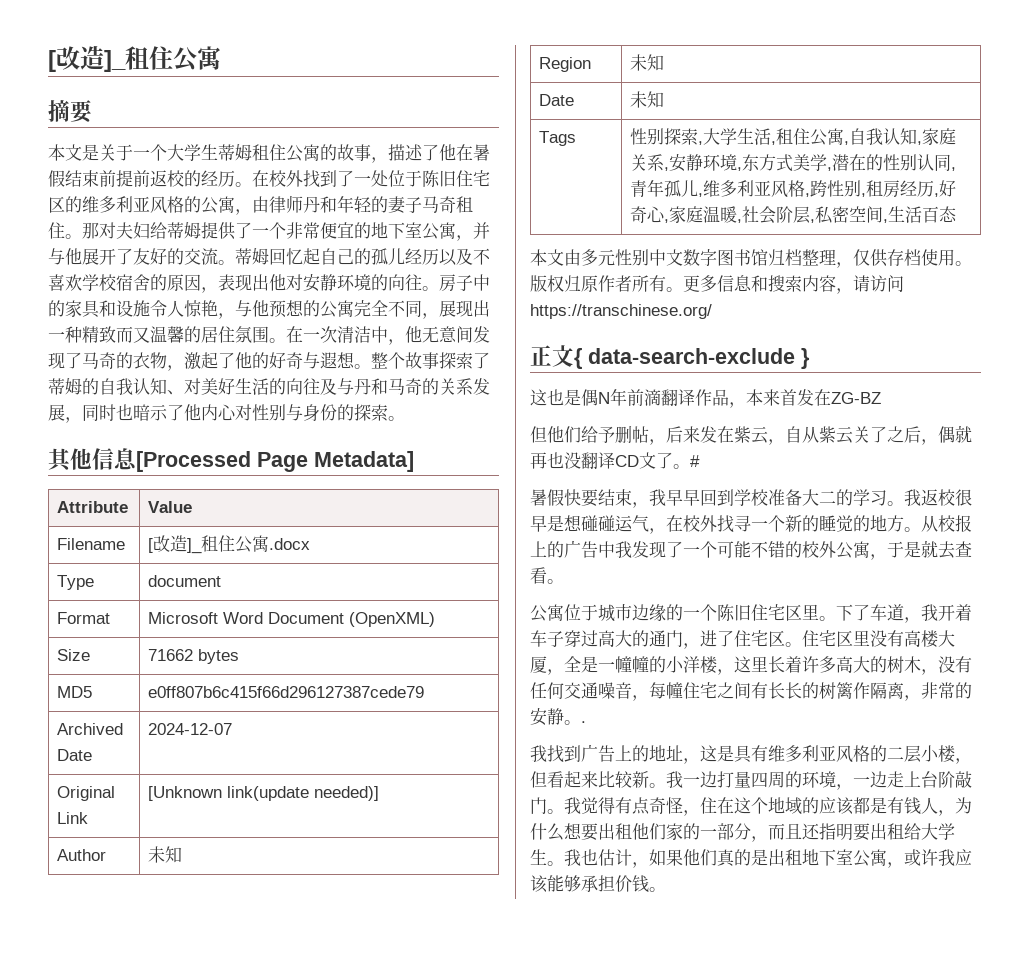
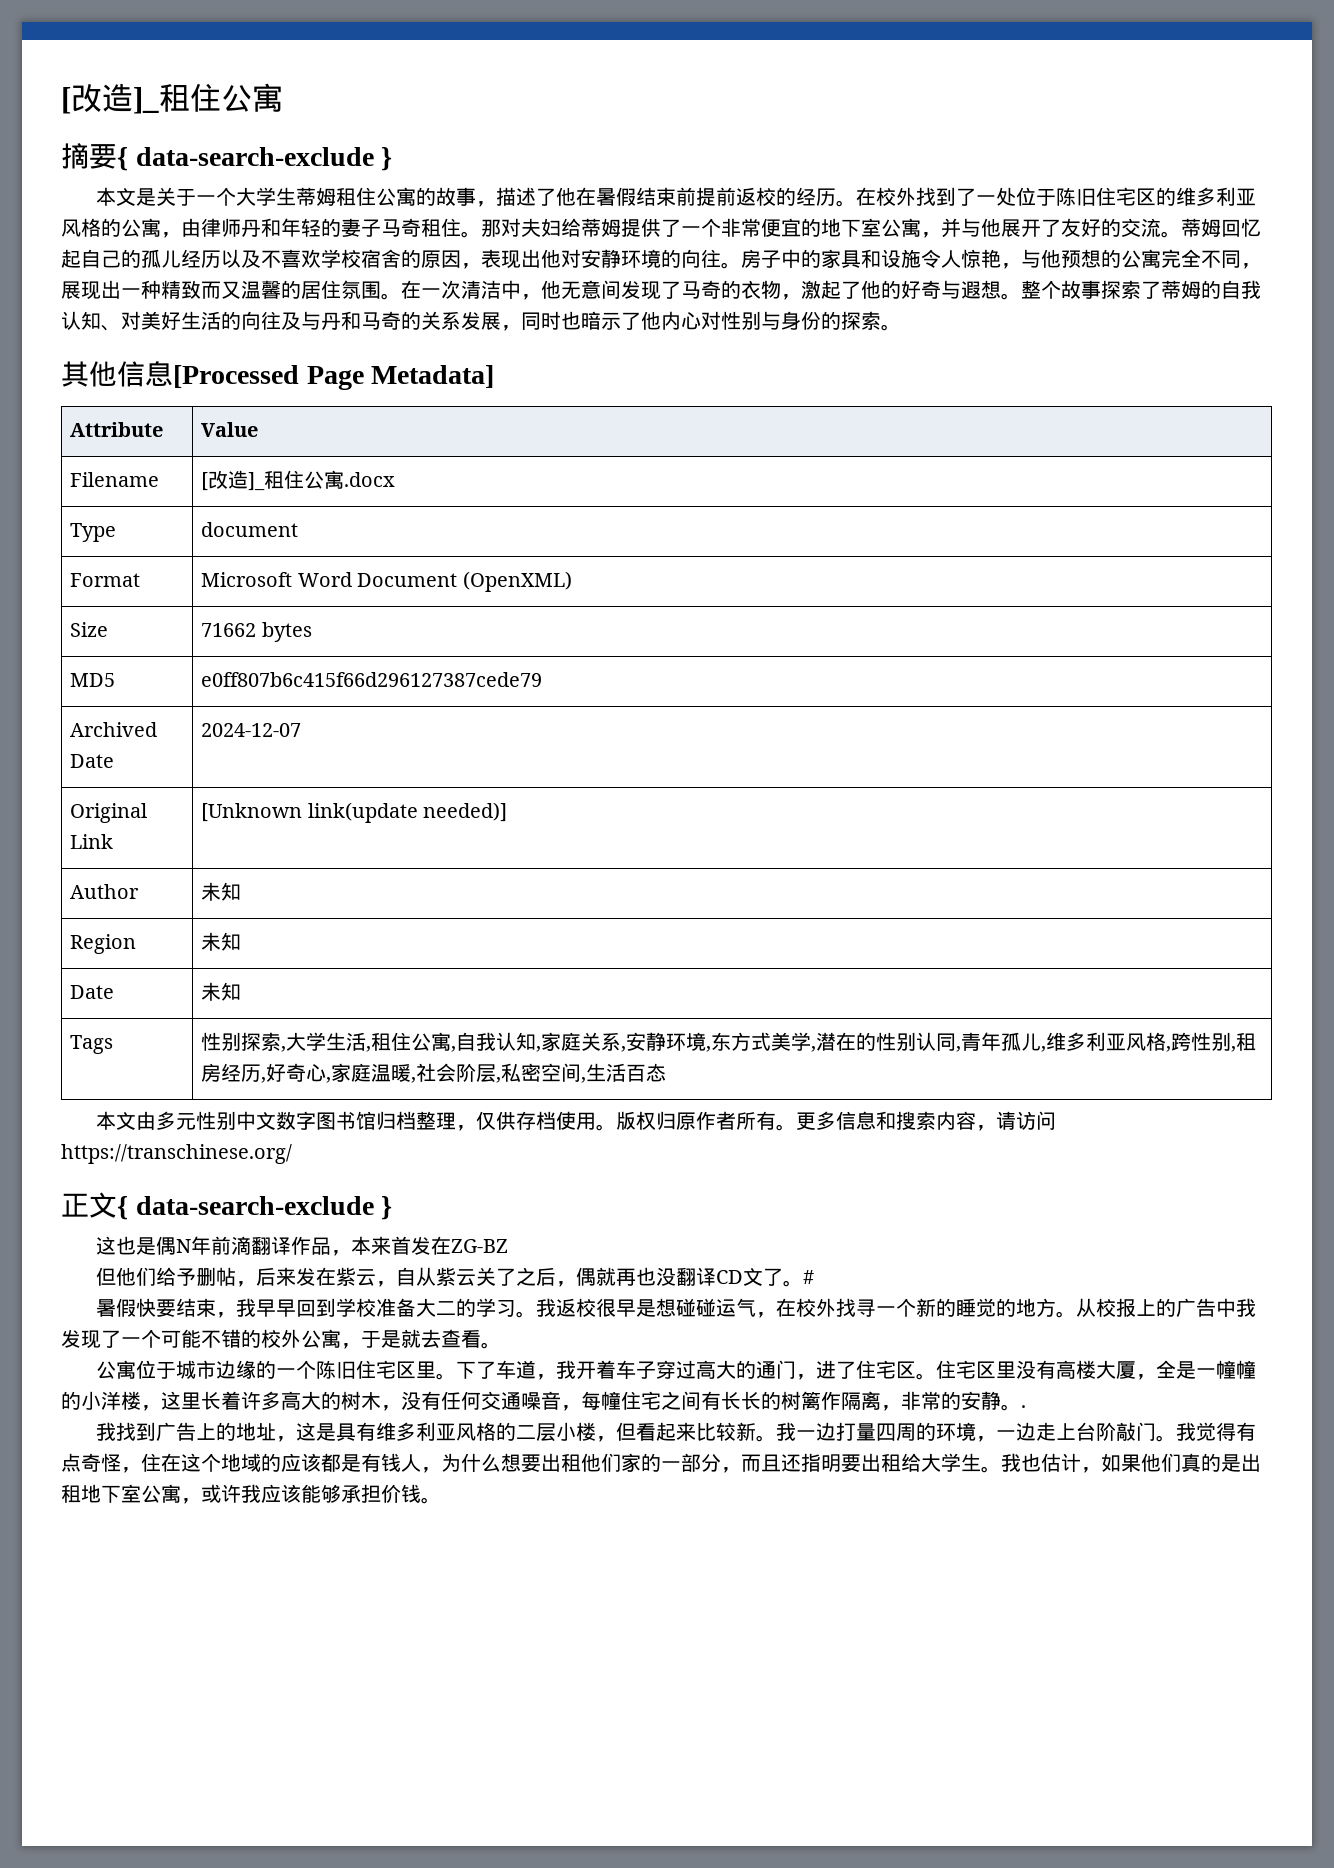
(93, 111) none -> [117,147,393,171] { data-search-exclude }

